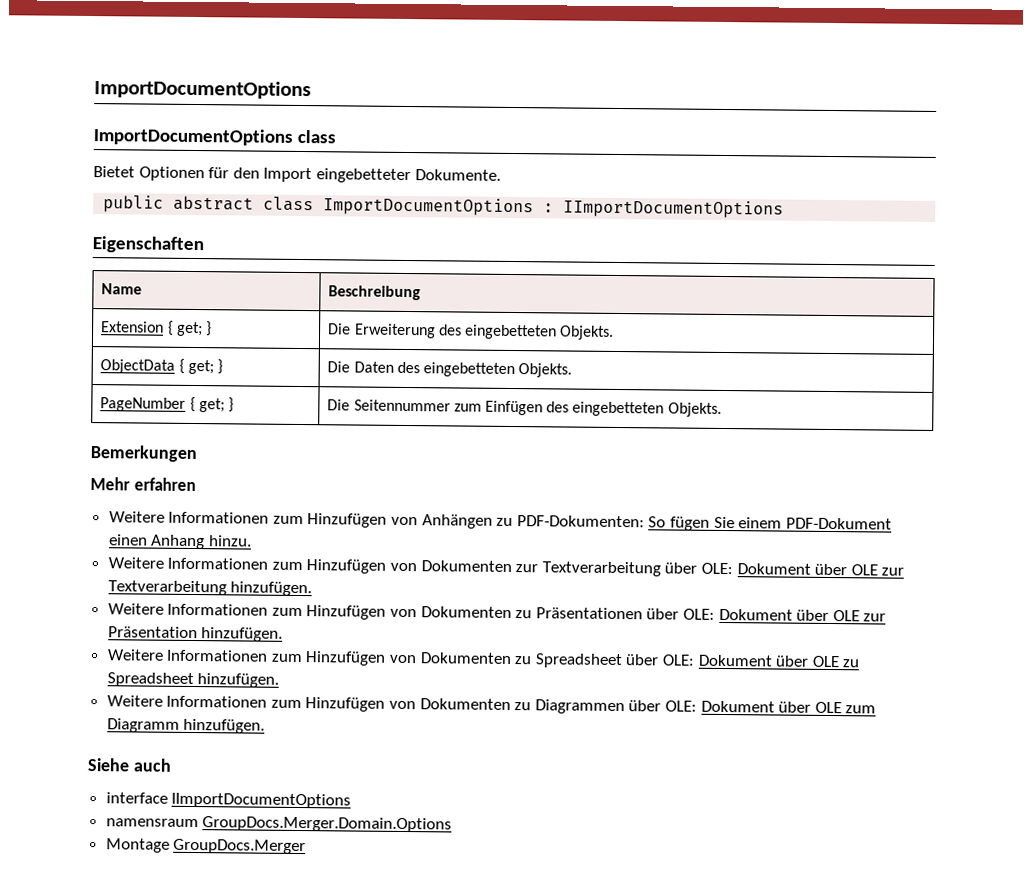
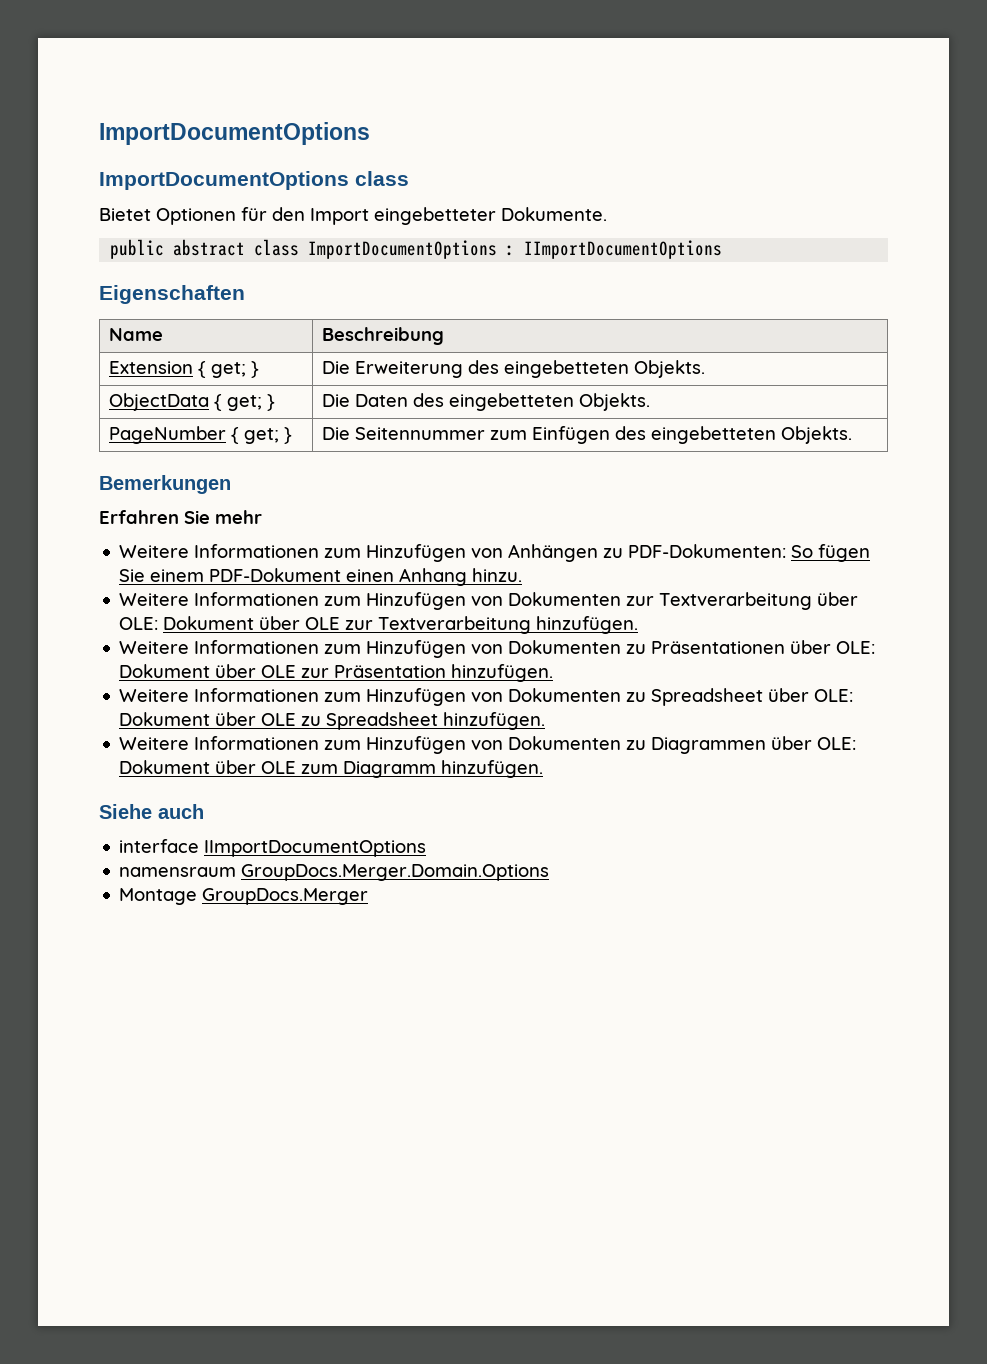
[90,477,196,492] Mehr erfahren -> [99,510,262,524] Erfahren Sie mehr

